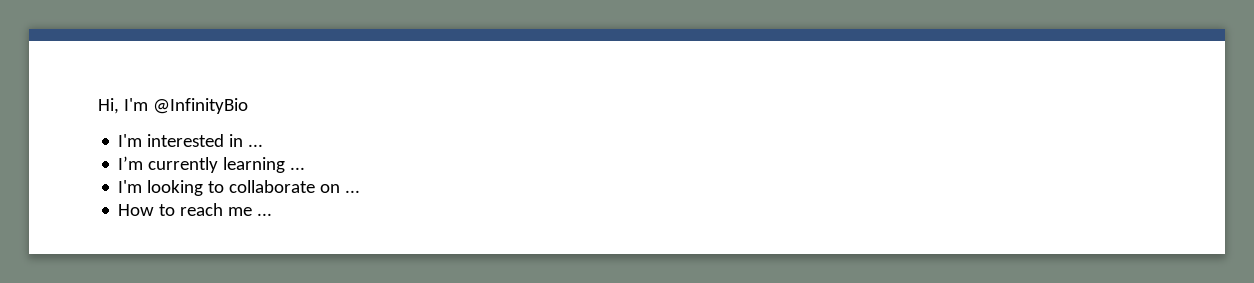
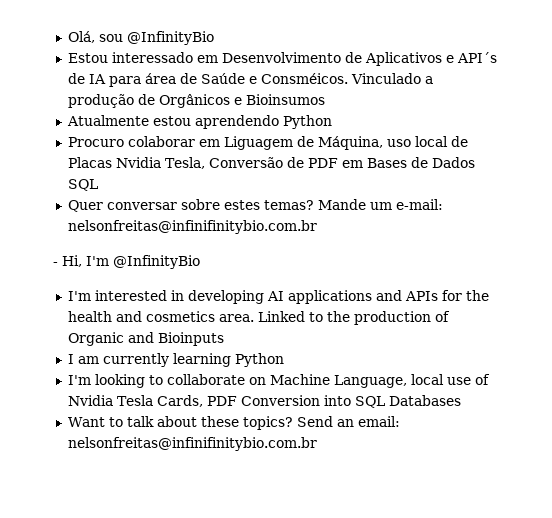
(98, 106) none -> [67,31,214,45] [67,52,497,66] [67,73,433,87] [67,94,325,108] [66,115,332,129] [67,136,468,150] [67,157,475,169] [67,179,98,191] [67,199,443,212] [67,220,317,234] [53,262,58,266] Olá, sou @InfinityBio // Estou interessado em Desenvolvimento de Aplicativos e API´s de IA para área de Saúde e Consméicos. Vinculado a produção de Orgânicos e Bioinsumos // Atualmente estou aprendendo Python // Procuro colaborar em Liguagem de Máquina, uso local de Placas Nvidia Tesla, Conversão de PDF em Bases de Dados SQL // Quer conversar sobre estes temas? Mande um e-mail: nelsonfreitas@infinifinitybio.com.br // -
[248,144,264,147] [118,156,144,170] ... // I’m -> [187,290,489,304] [67,311,450,325] [67,332,224,346] [67,354,99,364] developing AI applications and APIs for the health and cosmetics area. Linked to the production of Organic and Bioinputs // I am
[290,167,306,170] ... -> [234,353,284,367] Python
[345,190,361,193] [118,203,273,216] ... // How to reach me ... -> [269,374,490,388] [67,395,461,408] [67,416,400,430] [67,437,317,451] Machine Language, local use of Nvidia Tesla Cards, PDF Conversion into SQL Databases // Want to talk about these topics? Send an email: nelsonfreitas@infinifinitybio.com.br

